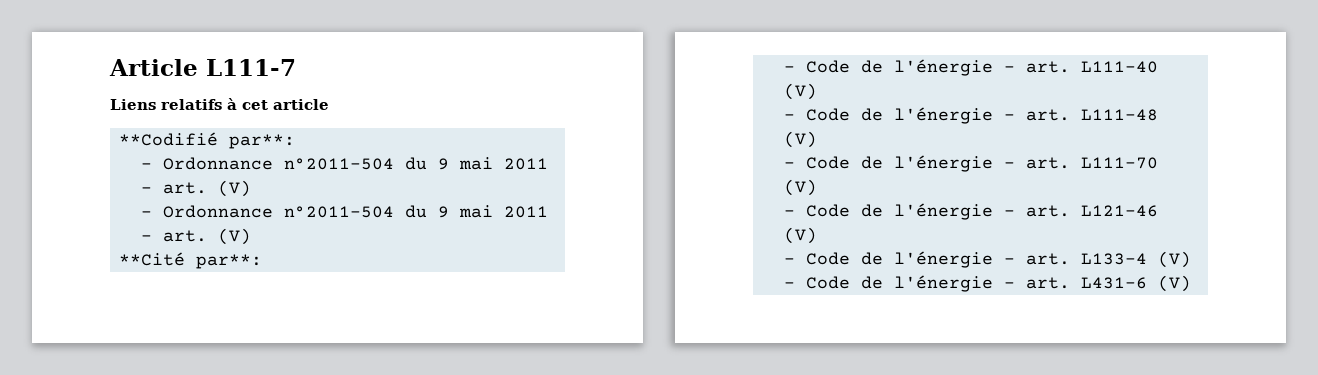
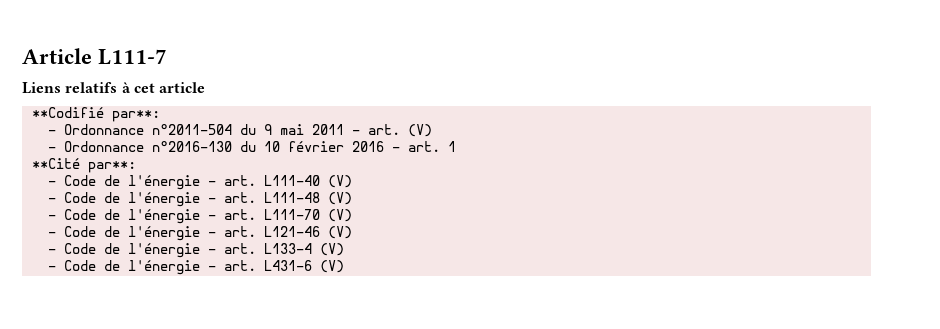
[283,205,548,218] [140,228,251,245] n°2011-504 du 9 mai 2011 - art. (V) -> [151,141,456,152] n°2016-130 du 10 février 2016 - art. 1

